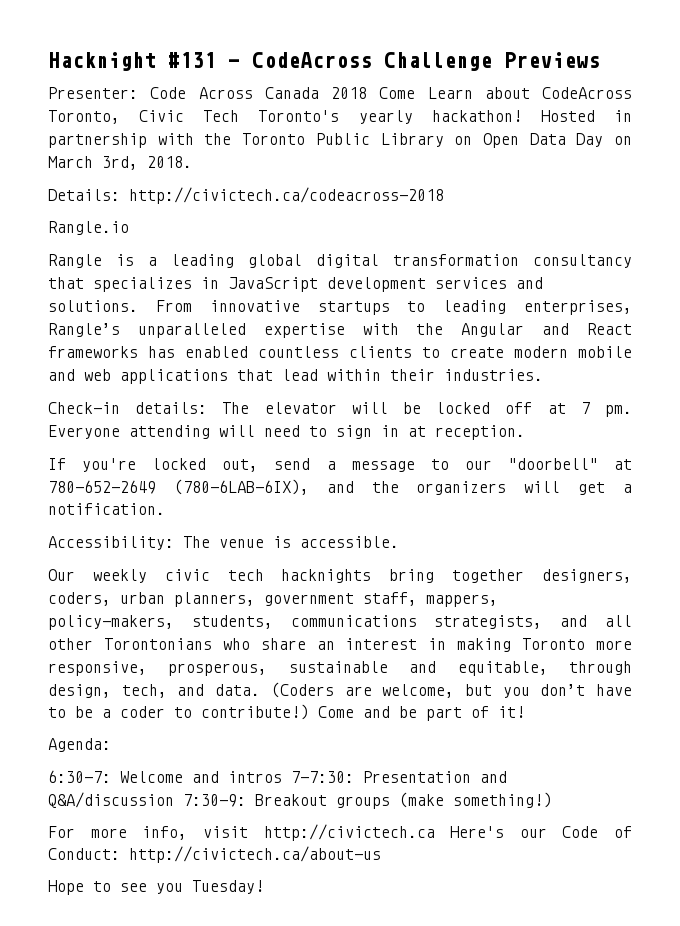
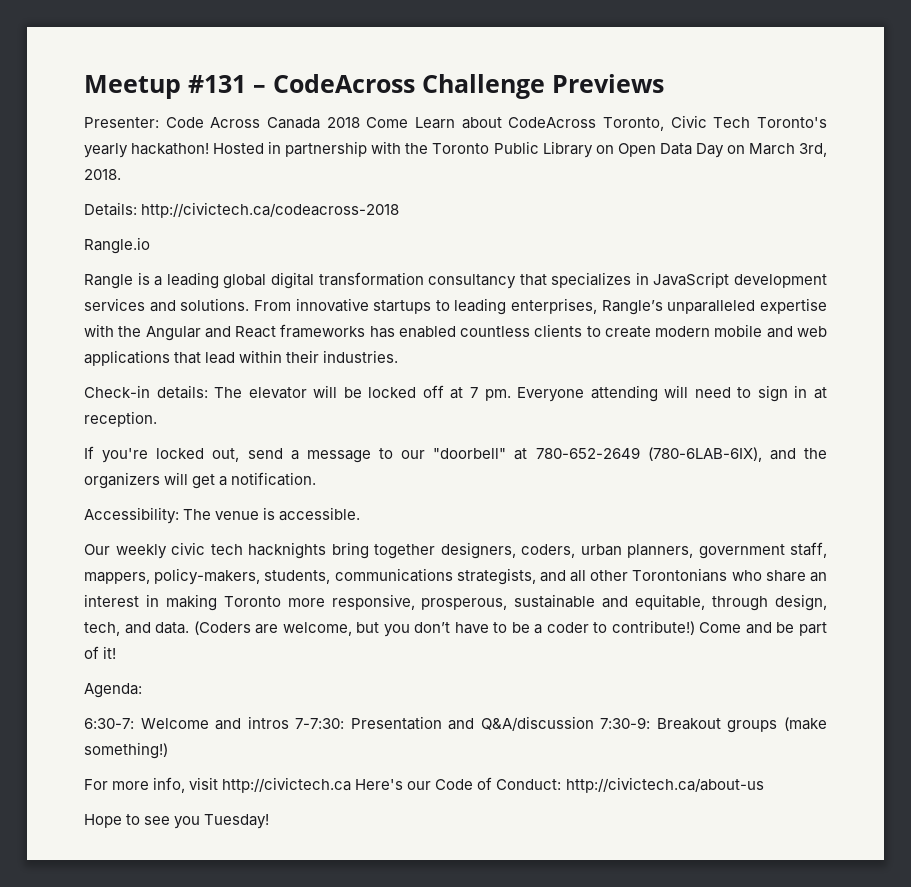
[48,52,156,71] Hacknight -> [84,75,181,99] Meetup

